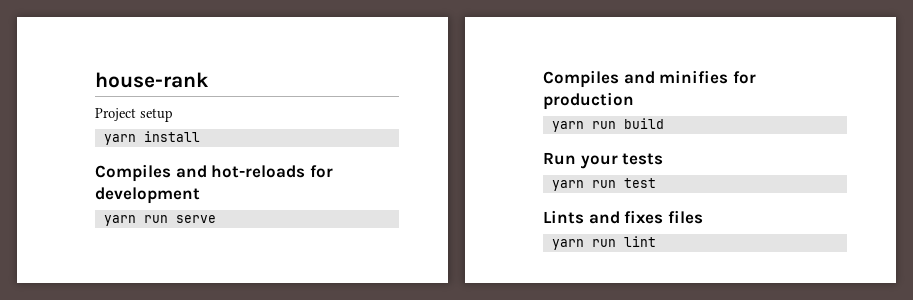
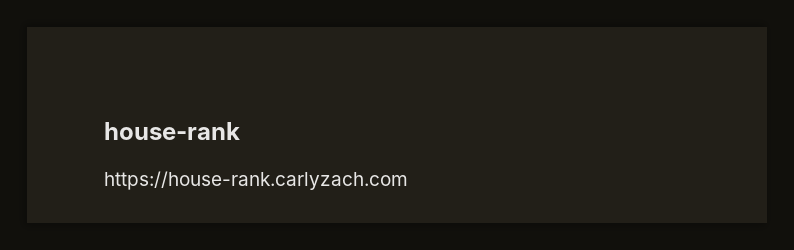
[95,108,173,122] [103,131,200,145] [95,164,333,182] [95,187,200,204] [103,215,216,226] [543,70,756,88] [543,92,634,110] [551,118,664,132] [543,152,664,169] [551,178,656,191] [543,210,703,224] [551,236,656,250] Project setup // yarn install // Compiles and hot-reloads for development // yarn run serve // Compiles and minifies for production // yarn run build // Run your tests // yarn run test // Lints and fixes files // yarn run lint -> [104,171,408,190] https://house-rank.carlyzach.com

